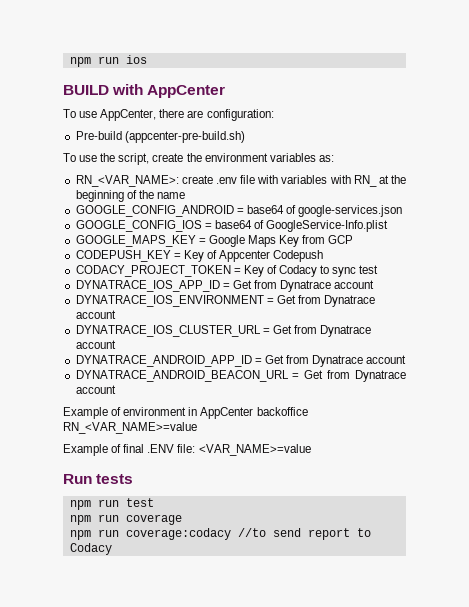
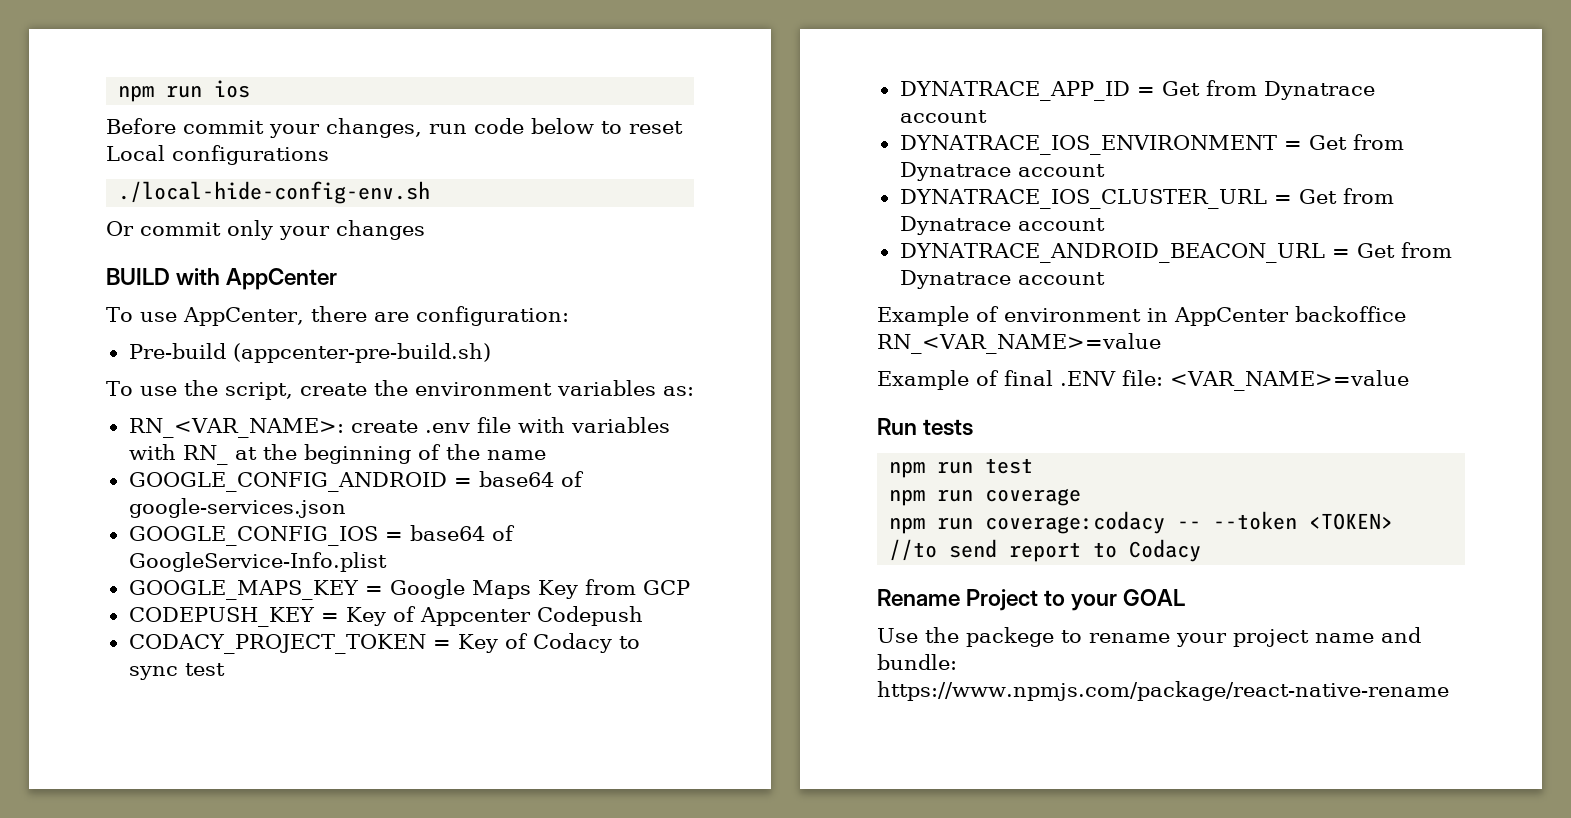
(147, 59) none -> [106,118,683,138] [106,145,329,165] [118,181,431,204] [106,220,425,240] // Before commit your changes, run code below to reset Local configurations // ./local-hide-config-env.sh // Or commit only your changes
[75,280,220,292] DYNATRACE_IOS_APP_ID -> [899,81,1130,101] DYNATRACE_APP_ID
[75,355,407,367] // DYNATRACE_ANDROID_APP_ID = Get from Dynatrace account -> (1105, 224) none
(231, 534) none -> [1177,511,1394,530] -- --token <TOKEN>
(112, 549) none -> [877,589,1186,611] [877,627,1421,647] [877,654,957,670] [877,681,1449,701] // Rename Project to your GOAL // Use the packege to rename your project name and bundle: https://www.npmjs.com/package/react-native-rename

